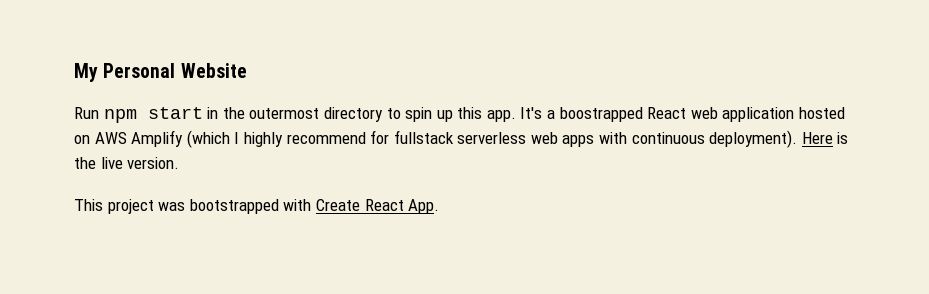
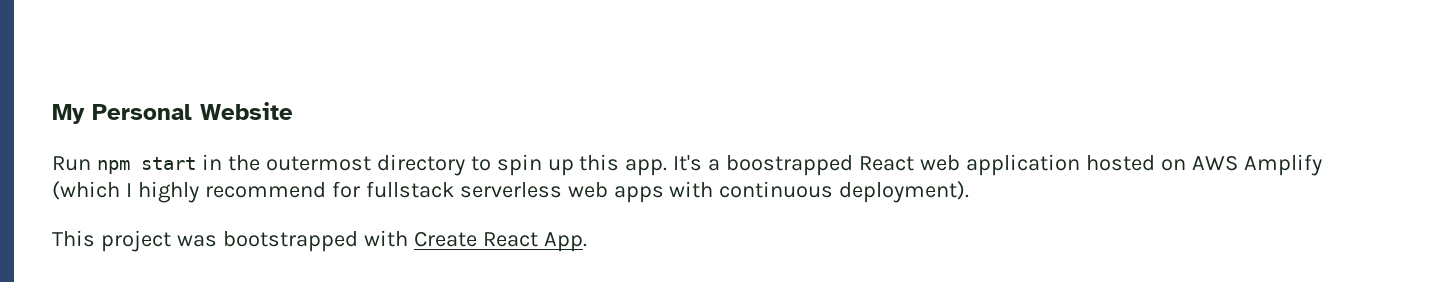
[801,132,849,144] [74,157,180,169] Here is the live version. -> (970, 192) none

